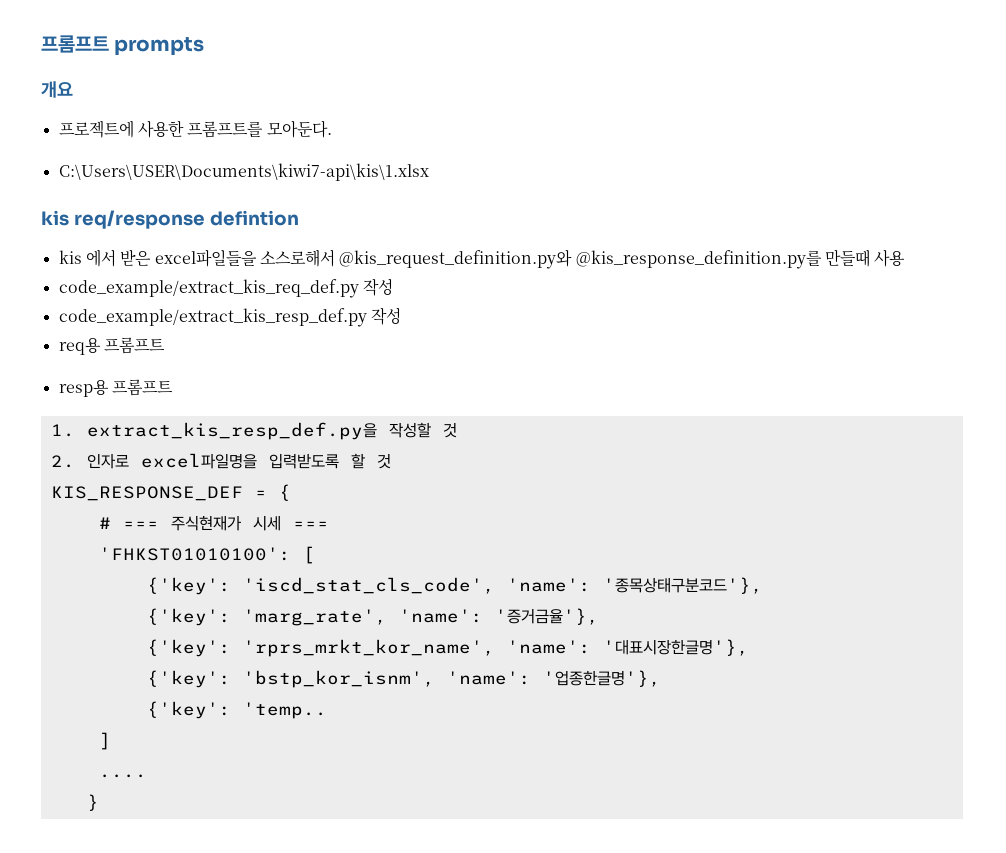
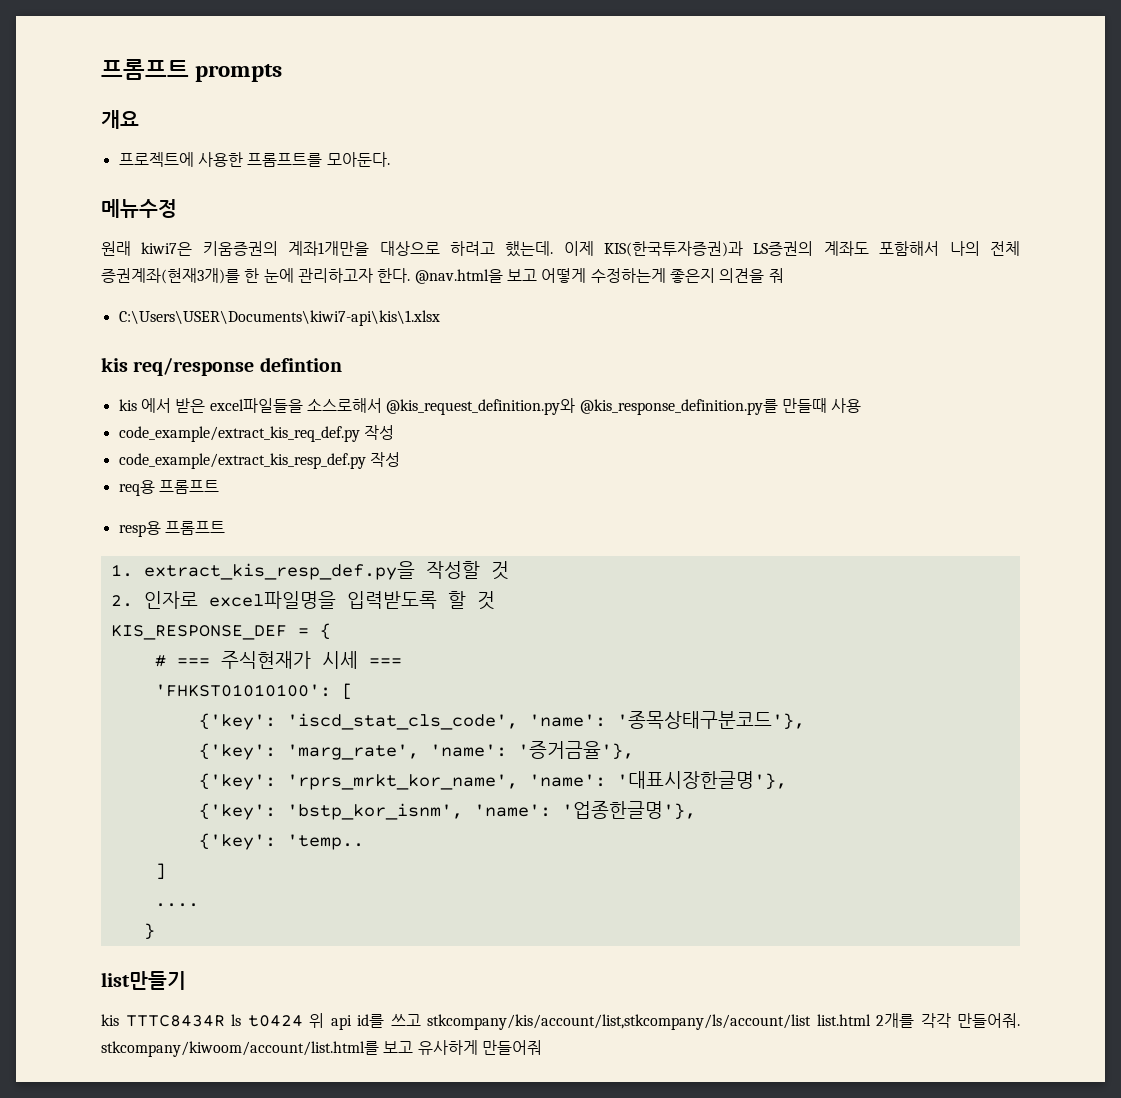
(332, 129) none -> [101,199,177,218] [101,241,1020,257] [101,268,784,284] // 메뉴수정 // 원래 kiwi7은 키움증권의 계좌1개만을 대상으로 하려고 했는데. 이제 KIS(한국투자증권)과 LS증권의 계좌도 포함해서 나의 전체 증권계좌(현재3개)를 한 눈에 관리하고자 한다. @nav.html을 보고 어떻게 수정하는게 좋은지 의견을 줘
(99, 802) none -> [101,971,186,990] [101,1013,1020,1030] [101,1040,542,1057] // list만들기 // kis TTTC8434R ls t0424 위 api id를 쓰고 stkcompany/kis/account/list,stkcompany/ls/account/list list.html 2개를 각각 만들어줘. stkcompany/kiwoom/account/list.html를 보고 유사하게 만들어줘

